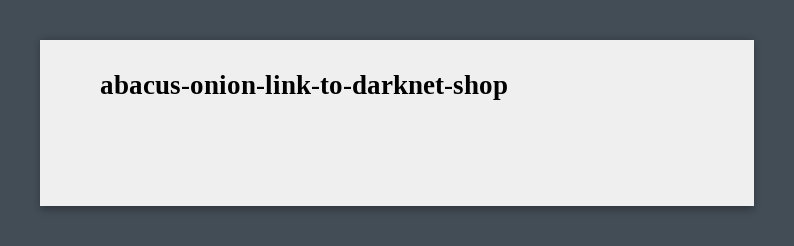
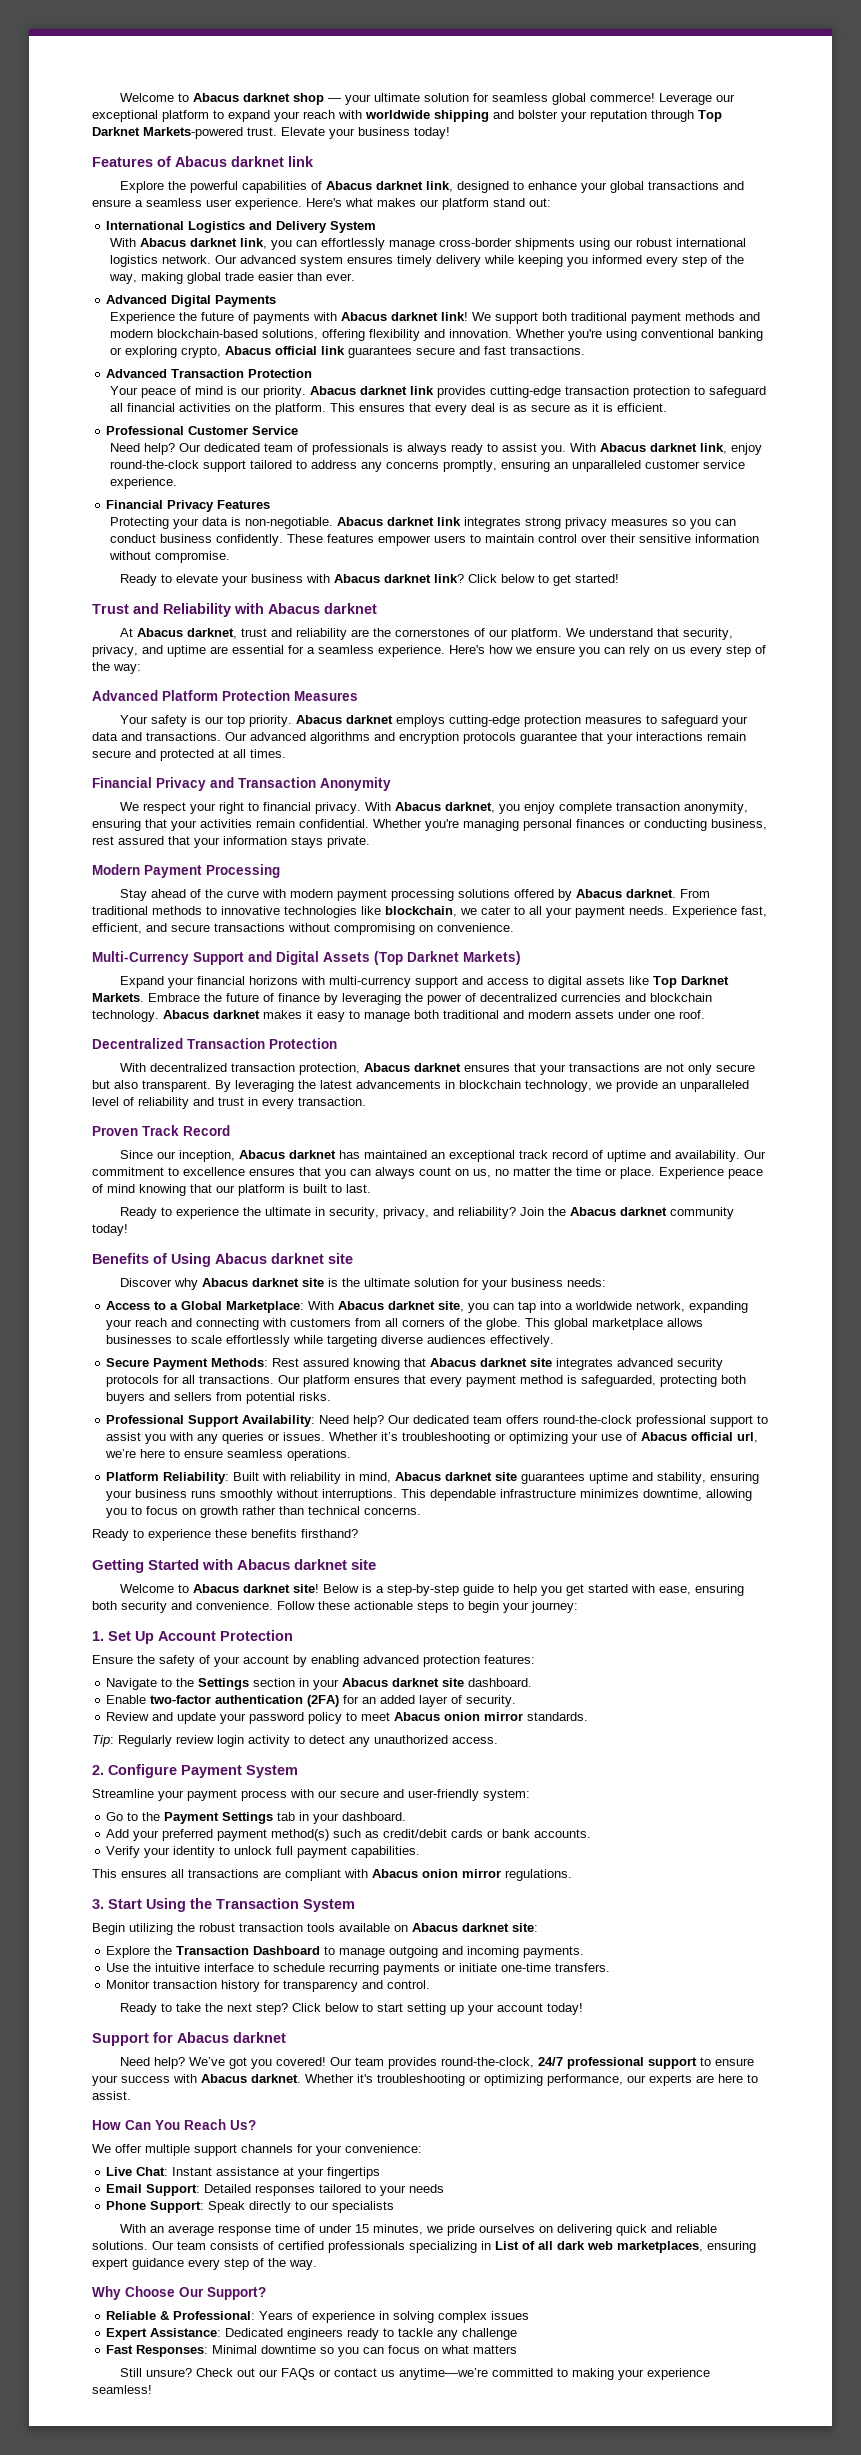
[100,75,508,100] abacus-onion-link-to-darknet-shop -> [119,93,735,105] [92,110,722,122] [92,127,450,139] [92,156,314,167] [119,181,744,193] [92,198,551,210] [106,221,377,233] [109,238,746,250] [109,255,744,267] [108,272,355,284] [106,295,277,307] [109,312,760,324] [109,329,763,341] [109,346,585,358] [106,369,313,378] [109,386,766,398] [109,403,667,415] [106,426,299,435] [109,443,762,455] [109,460,745,472] [109,477,177,489] [106,500,271,512] [109,517,736,529] [109,534,759,546] [108,551,230,563] [119,574,619,586] [92,603,377,617] [119,628,733,640] [92,645,766,657] [92,662,141,674] [92,690,358,701] [119,715,748,727] [92,732,746,744] [92,749,286,761] [92,777,391,791] [119,802,748,814] [92,819,767,831] [92,836,370,848] [92,864,280,878] [119,889,710,901] [92,906,767,918] [92,923,514,935] [92,951,521,965] [119,976,729,988] [92,993,712,1005] [92,1010,705,1022] [92,1038,337,1049] [119,1063,755,1075] [92,1080,749,1092] [92,1097,366,1109] [92,1125,230,1136] [119,1150,766,1162] [92,1167,763,1179] [92,1184,371,1196] [119,1207,734,1219] [92,1224,128,1236] [92,1253,353,1267] [119,1278,606,1290] [106,1301,749,1313] [106,1318,704,1330] [106,1335,555,1347] [106,1358,724,1370] [106,1375,747,1387] [106,1392,332,1404] [106,1415,769,1427] [106,1432,759,1444] [105,1449,352,1461] [106,1472,760,1484] [106,1489,753,1501] [106,1506,422,1518] [92,1529,358,1541] [92,1559,377,1573] [119,1584,744,1596] [92,1601,578,1613] [92,1630,293,1644] [92,1655,535,1667] [106,1678,533,1690] [106,1695,517,1707] [106,1712,589,1724] [92,1735,498,1747] [92,1764,298,1778] [92,1789,530,1801] [106,1812,407,1824] [106,1829,592,1841] [106,1846,421,1858] [92,1869,572,1881] [92,1898,355,1912] [92,1923,538,1935] [106,1946,585,1958] [106,1963,611,1975] [106,1980,431,1992] [119,2003,583,2015] [92,2032,286,2046] [119,2057,754,2069] [92,2074,758,2086] [92,2091,131,2100] [92,2119,256,2130] [92,2144,422,2156] [106,2167,381,2179] [106,2184,445,2196] [106,2201,395,2213] [119,2224,717,2236] [92,2241,756,2253] [92,2258,317,2270] [92,2286,266,2300] [106,2311,530,2323] [106,2328,518,2340] [106,2345,518,2357] [119,2368,710,2380] [92,2385,152,2394] Welcome to Abacus darknet shop — your ultimate solution for seamless global commerce! Leverage our exceptional platform to expand your reach with worldwide shipping and bolster your reputation through Top Darknet Markets-powered trust. Elevate your business today! // Features of Abacus darknet link // Explore the powerful capabilities of Abacus darknet link, designed to enhance your global transactions and ensure a seamless user experience. Here's what makes our platform stand out: // International Logistics and Delivery System // With Abacus darknet link, you can effortlessly manage cross-border shipments using our robust international logistics network. Our advanced system ensures timely delivery while keeping you informed every step of the way, making global trade easier than ever. // Advanced Digital Payments // Experience the future of payments with Abacus darknet link! We support both traditional payment methods and modern blockchain-based solutions, offering flexibility and innovation. Whether you're using conventional banking or exploring crypto, Abacus official link guarantees secure and fast transactions. // Advanced Transaction Protection // Your peace of mind is our priority. Abacus darknet link provides cutting-edge transaction protection to safeguard all financial activities on the platform. This ensures that every deal is as secure as it is efficient. // Professional Customer Service // Need help? Our dedicated team of professionals is always ready to assist you. With Abacus darknet link, enjoy round-the-clock support tailored to address any concerns promptly, ensuring an unparalleled customer service experience. // Financial Privacy Features // Protecting your data is non-negotiable. Abacus darknet link integrates strong privacy measures so you can conduct business confidently. These features empower users to maintain control over their sensitive information without compromise. // Ready to elevate your business with Abacus darknet link? Click below to get started! // Trust and Reliability with Abacus darknet // At Abacus darknet, trust and reliability are the cornerstones of our platform. We understand that security, privacy, and uptime are essential for a seamless experience. Here's how we ensure you can rely on us every step of the way: // Advanced Platform Protection Measures // Your safety is our top priority. Abacus darknet employs cutting-edge protection measures to safeguard your data and transactions. Our advanced algorithms and encryption protocols guarantee that your interactions remain secure and protected at all times. // Financial Privacy and Transaction Anonymity // We respect your right to financial privacy. With Abacus darknet, you enjoy complete transaction anonymity, ensuring that your activities remain confidential. Whether you're managing personal finances or conducting business, rest assured that your information stays private. // Modern Payment Processing // Stay ahead of the curve with modern payment processing solutions offered by Abacus darknet. From traditional methods to innovative technologies like blockchain, we cater to all your payment needs. Experience fast, efficient, and secure transactions without compromising on convenience. // Multi-Currency Support and Digital Assets (Top Darknet Markets) // Expand your financial horizons with multi-currency support and access to digital assets like Top Darknet Markets. Embrace the future of finance by leveraging the power of decentralized currencies and blockchain technology. Abacus darknet makes it easy to manage both traditional and modern assets under one roof. // Decentralized Transaction Protection // With decentralized transaction protection, Abacus darknet ensures that your transactions are not only secure but also transparent. By leveraging the latest advancements in blockchain technology, we provide an unparalleled level of reliability and trust in every transaction. // Proven Track Record // Since our inception, Abacus darknet has maintained an exceptional track record of uptime and availability. Our commitment to excellence ensures that you can always count on us, no matter the time or place. Experience peace of mind knowing that our platform is built to last. // Ready to experience the ultimate in security, privacy, and reliability? Join the Abacus darknet community today! // Benefits of Using Abacus darknet site // Discover why Abacus darknet site is the ultimate solution for your business needs: // Access to a Global Marketplace: With Abacus darknet site, you can tap into a worldwide network, expanding your reach and connecting with customers from all corners of the globe. This global marketplace allows businesses to scale effortlessly while targeting diverse audiences effectively. // Secure Payment Methods: Rest assured knowing that Abacus darknet site integrates advanced security protocols for all transactions. Our platform ensures that every payment method is safeguarded, protecting both buyers and sellers from potential risks. // Professional Support Availability: Need help? Our dedicated team offers round-the-clock professional support to assist you with any queries or issues. Whether it’s troubleshooting or optimizing your use of Abacus official url, we’re here to ensure seamless operations. // Platform Reliability: Built with reliability in mind, Abacus darknet site guarantees uptime and stability, ensuring your business runs smoothly without interruptions. This dependable infrastructure minimizes downtime, allowing you to focus on growth rather than technical concerns. // Ready to experience these benefits firsthand? // Getting Started with Abacus darknet site // Welcome to Abacus darknet site! Below is a step-by-step guide to help you get started with ease, ensuring both security and convenience. Follow these actionable steps to begin your journey: // 1. Set Up Account Protection // Ensure the safety of your account by enabling advanced protection features: // Navigate to the Settings section in your Abacus darknet site dashboard. // Enable two-factor authentication (2FA) for an added layer of security. // Review and update your password policy to meet Abacus onion mirror standards. // Tip: Regularly review login activity to detect any unauthorized access. // 2. Configure Payment System // Streamline your payment process with our secure and user-friendly system: // Go to the Payment Settings tab in your dashboard. // Add your preferred payment method(s) such as credit/debit cards or bank accounts. // Verify your identity to unlock full payment capabilities. // This ensures all transactions are compliant with Abacus onion mirror regulations. // 3. Start Using the Transaction System // Begin utilizing the robust transaction tools available on Abacus darknet site: // Explore the Transaction Dashboard to manage outgoing and incoming payments. // Use the intuitive interface to schedule recurring payments or initiate one-time transfers. // Monitor transaction history for transparency and control. // Ready to take the next step? Click below to start setting up your account today! // Support for Abacus darknet // Need help? We’ve got you covered! Our team provides round-the-clock, 24/7 professional support to ensure your success with Abacus darknet. Whether it's troubleshooting or optimizing performance, our experts are here to assist. // How Can You Reach Us? // We offer multiple support channels for your convenience: // Live Chat: Instant assistance at your fingertips // Email Support: Detailed responses tailored to your needs // Phone Support: Speak directly to our specialists // With an average response time of under 15 minutes, we pride ourselves on delivering quick and reliable solutions. Our team consists of certified professionals specializing in List of all dark web marketplaces, ensuring expert guidance every step of the way. // Why Choose Our Support? // Reliable & Professional: Years of experience in solving complex issues // Expert Assistance: Dedicated engineers ready to tackle any challenge // Fast Responses: Minimal downtime so you can focus on what matters // Still unsure? Check out our FAQs or contact us anytime—we’re committed to making your experience seamless!

